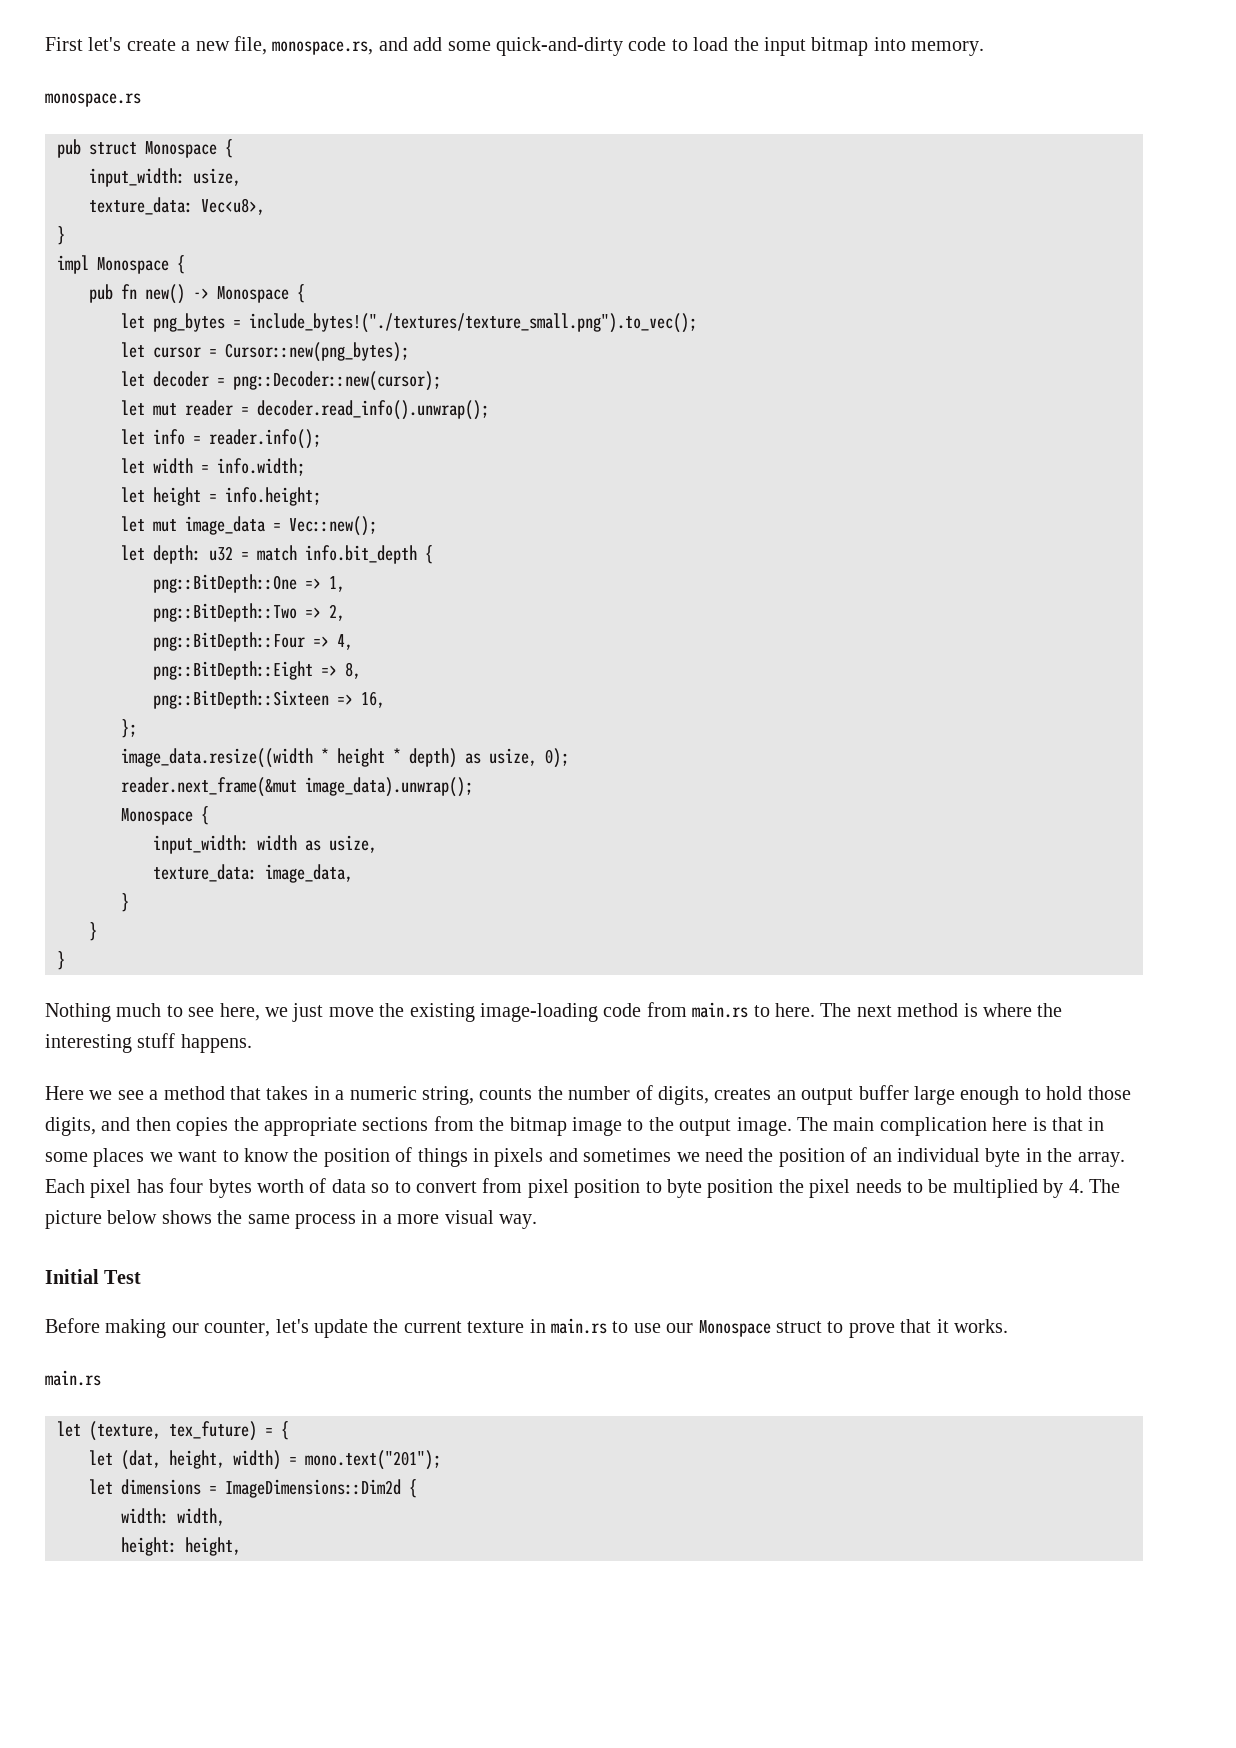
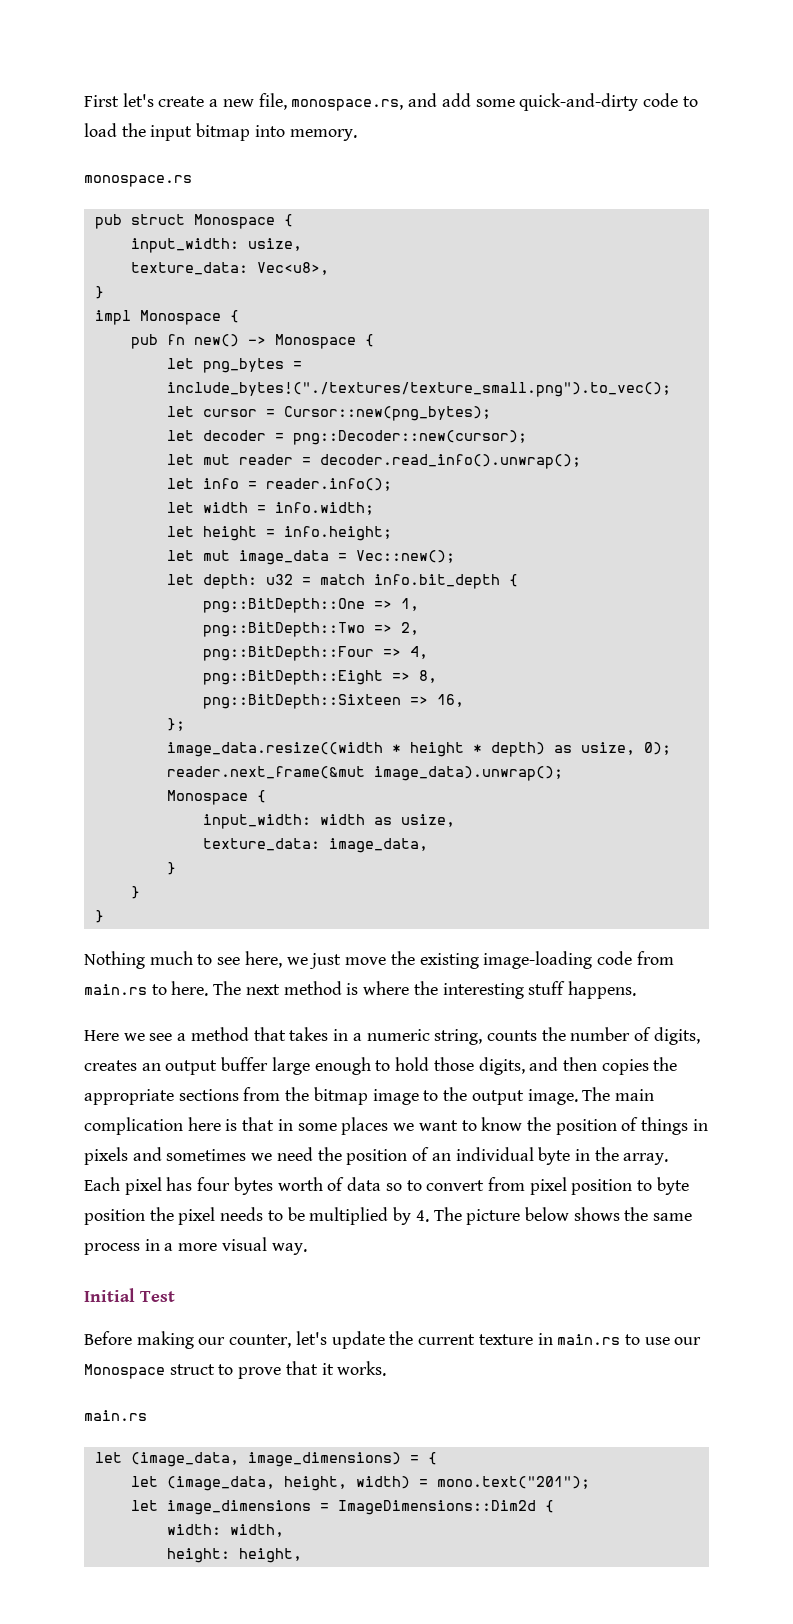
[89,1421,257,1441] (texture, tex_future) -> [130,1452,401,1467] (image_data, image_dimensions)
[121,1450,161,1470] (dat, -> [166,1476,275,1491] (image_data,
[121,1479,201,1495] dimensions -> [166,1500,311,1515] image_dimensions

